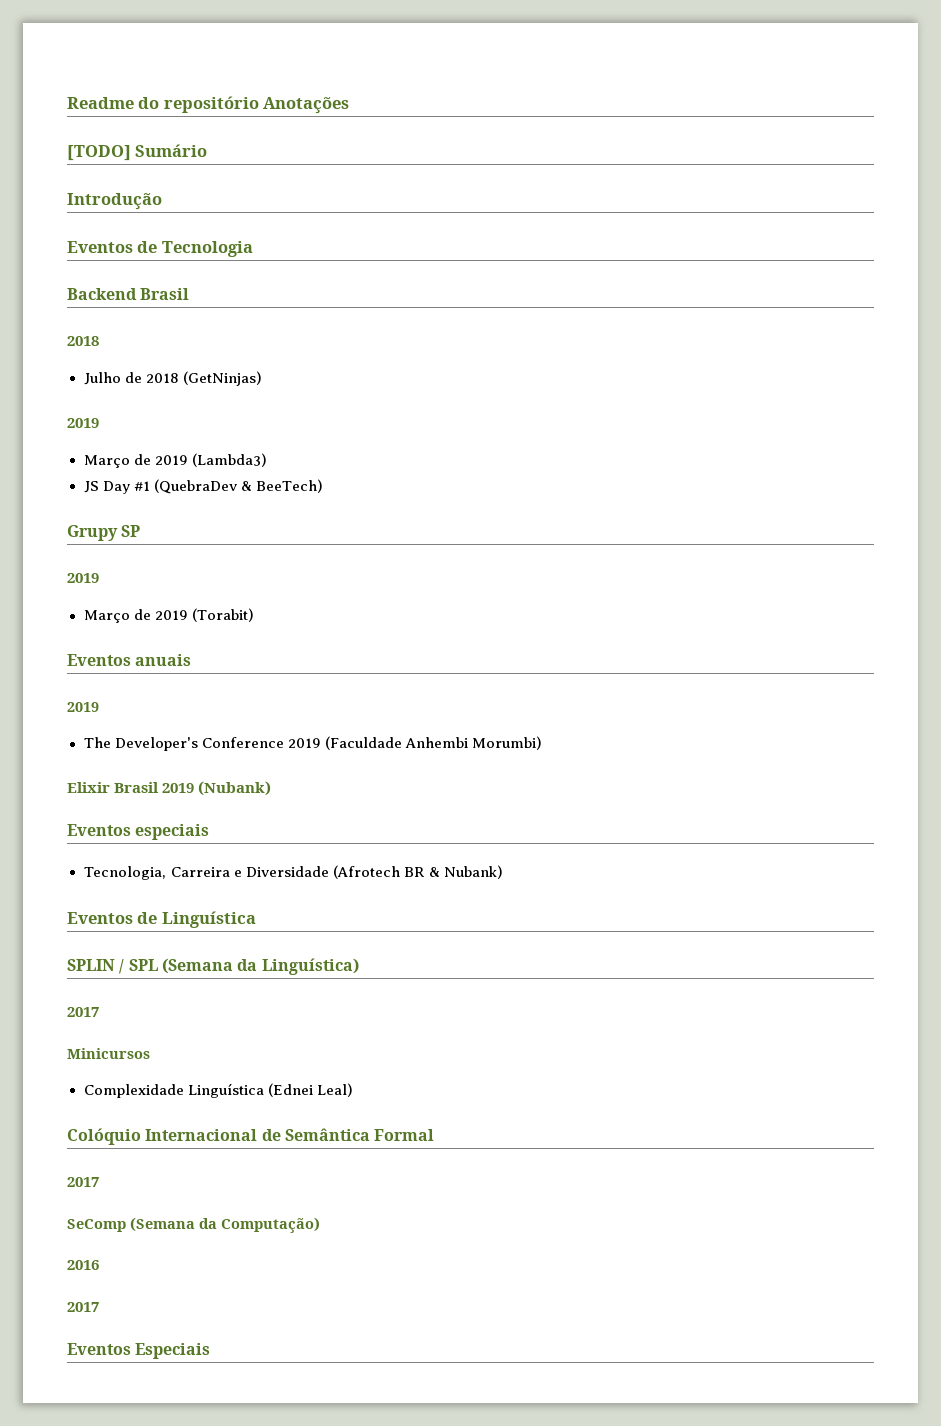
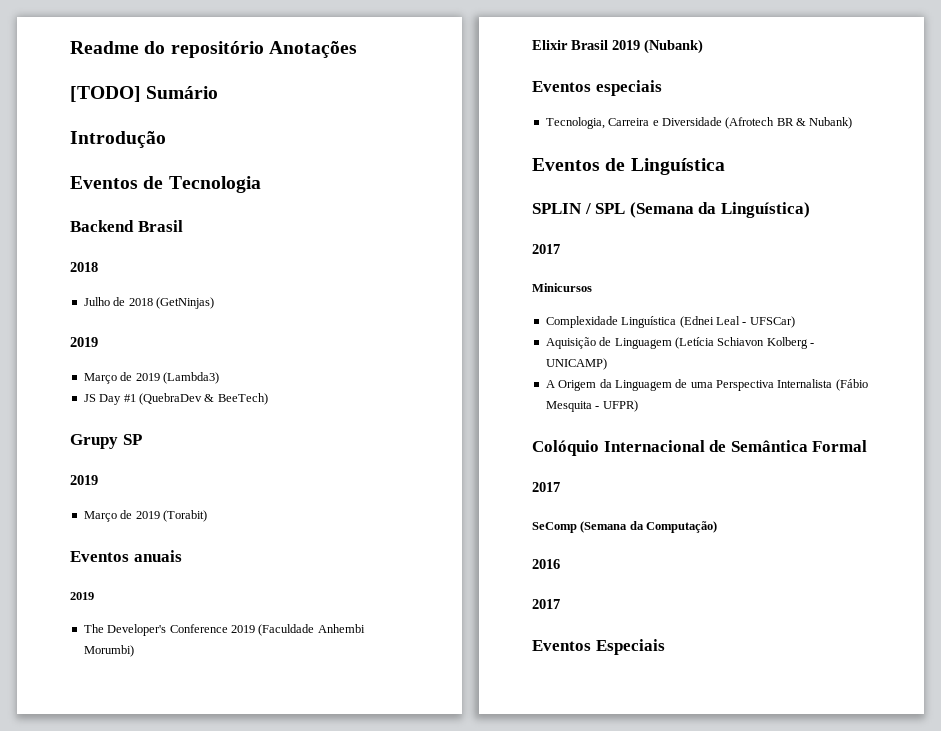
[316,1083,353,1097] Leal) -> [715,316,795,328] [545,337,814,349] [545,358,607,370] [545,379,868,391] [545,400,638,412] Leal - UFSCar) // Aquisição de Linguagem (Letícia Schiavon Kolberg - UNICAMP) // A Origem da Linguagem de uma Perspectiva Internalista (Fábio Mesquita - UFPR)

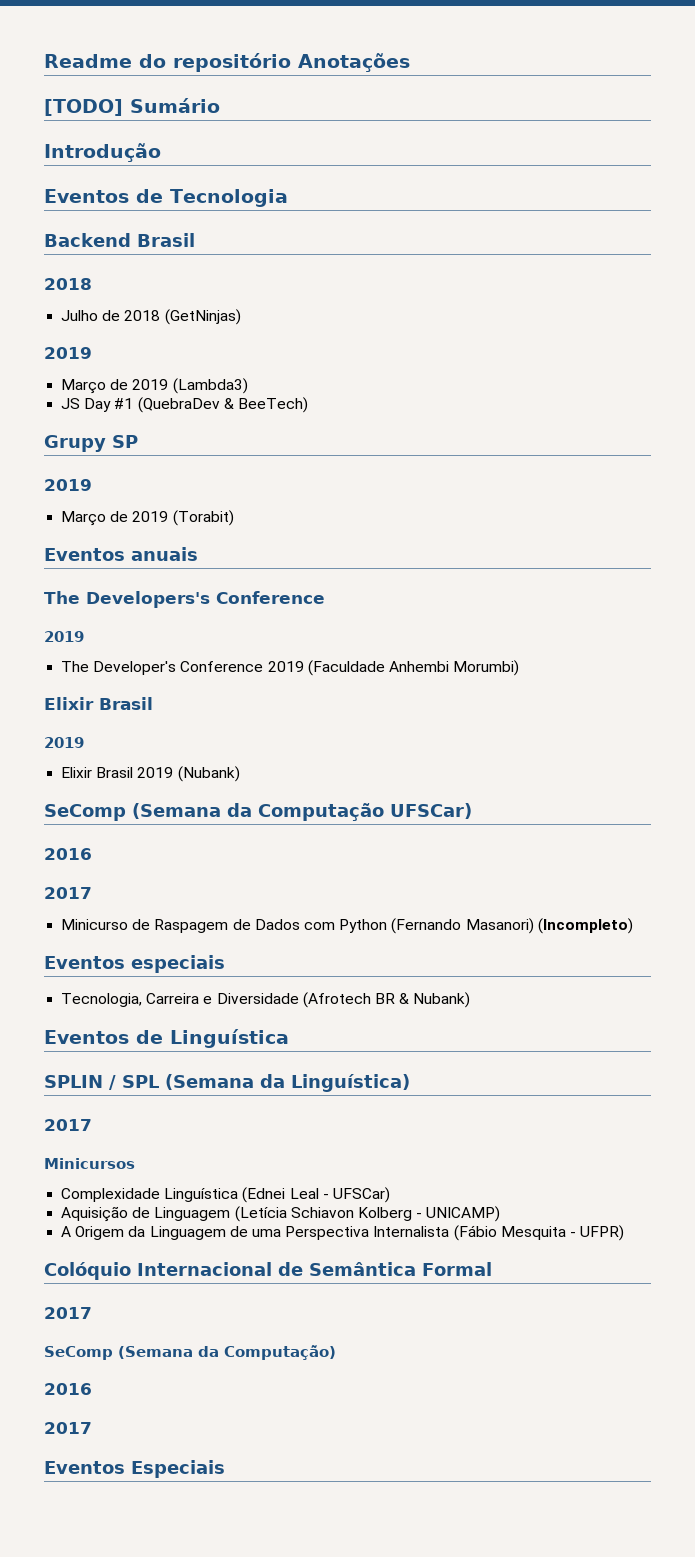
(182, 556) none -> [44,591,325,608] // The Developers's Conference
(608, 45) none -> [44,737,84,748] [61,767,134,778] // 2019 // Elixir Brasil
(703, 46) none -> [44,803,472,821] [44,848,92,860] [44,887,92,899] [61,918,633,934] // SeComp (Semana da Computação UFSCar) // 2016 // 2017 // Minicurso de Raspagem de Dados com Python (Fernando Masanori) (Incompleto)

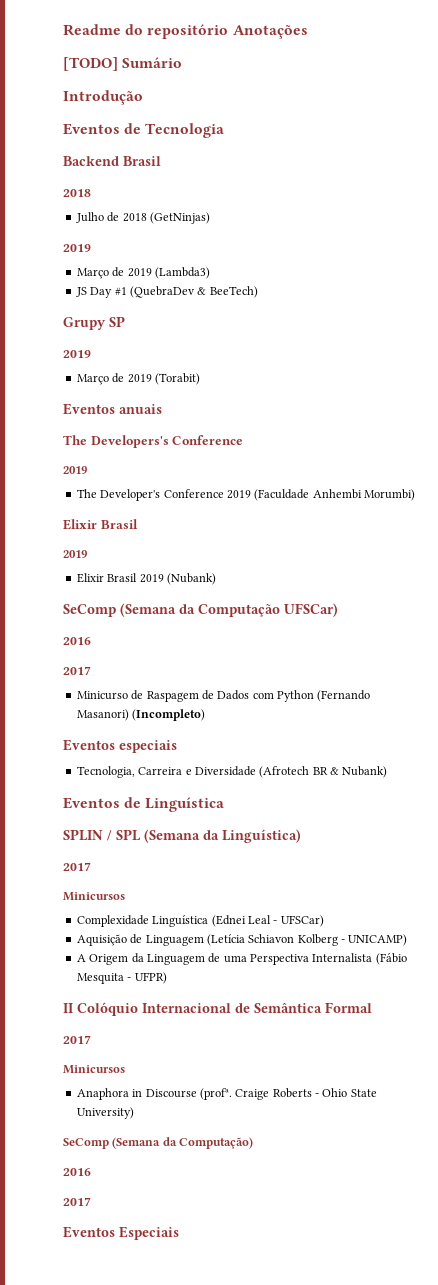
(625, 1233) none -> [63,1003,74,1013] II
(92, 1313) none -> [63,1065,125,1074] [76,1088,377,1100] [76,1107,134,1119] // Minicursos // Anaphora in Discourse (profª. Craige Roberts - Ohio State University)

